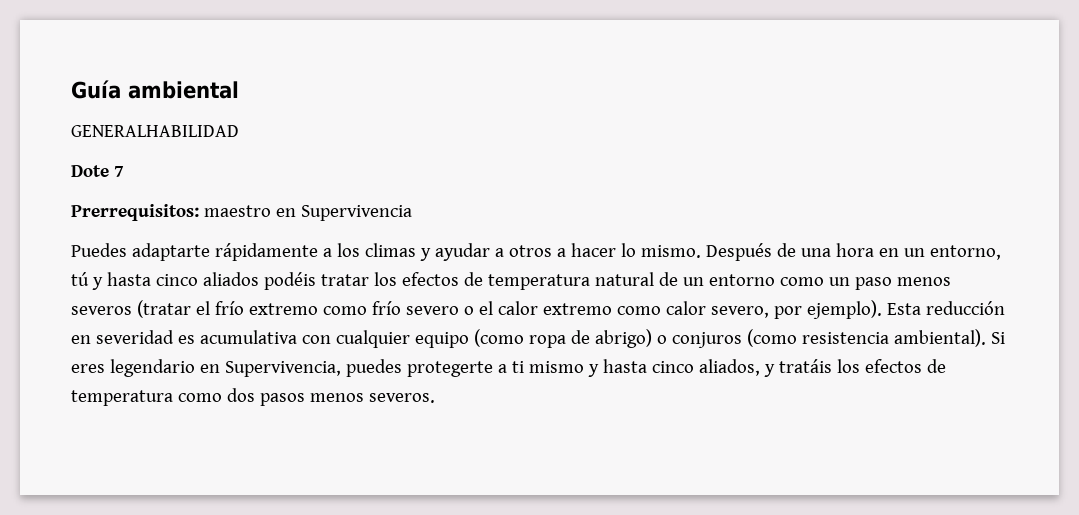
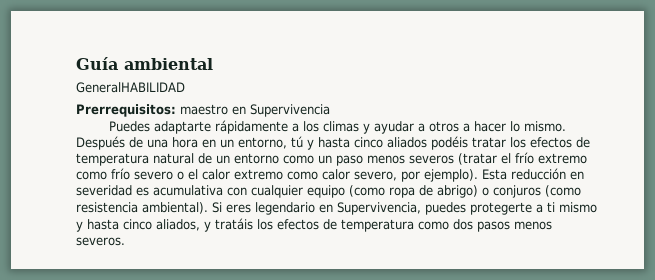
[71,125,239,137] [71,165,124,177] GENERALHABILIDAD // Dote 7 -> [76,82,185,93] GeneralHABILIDAD

